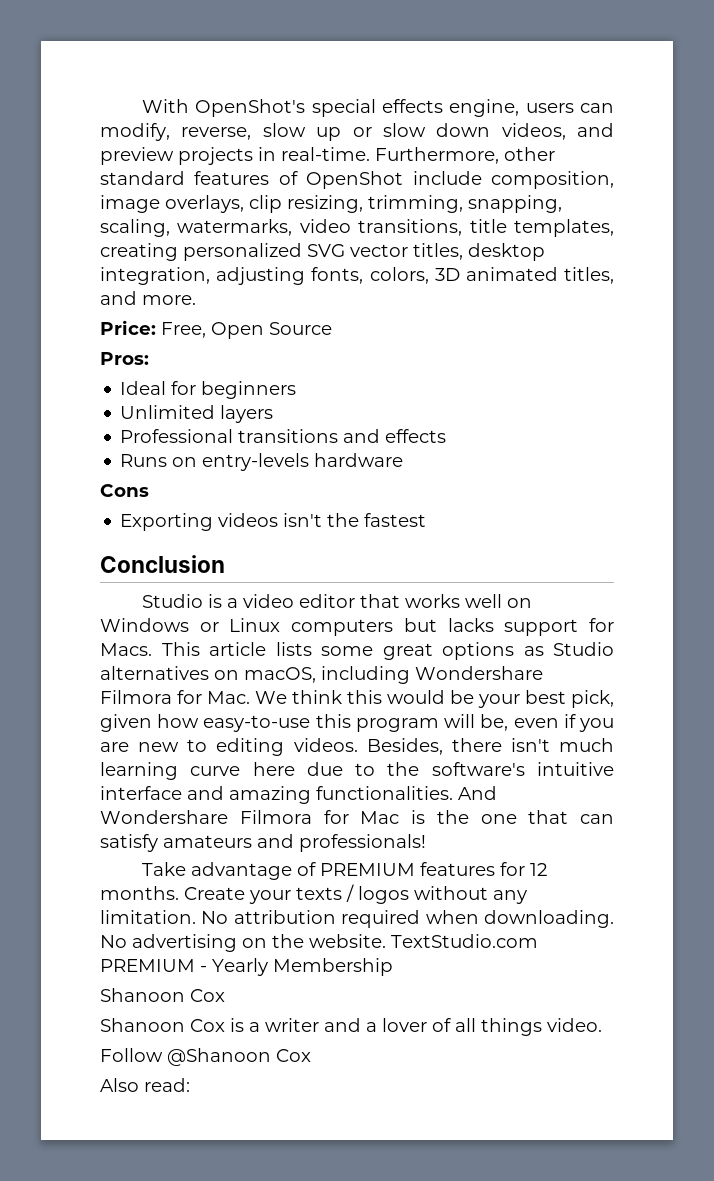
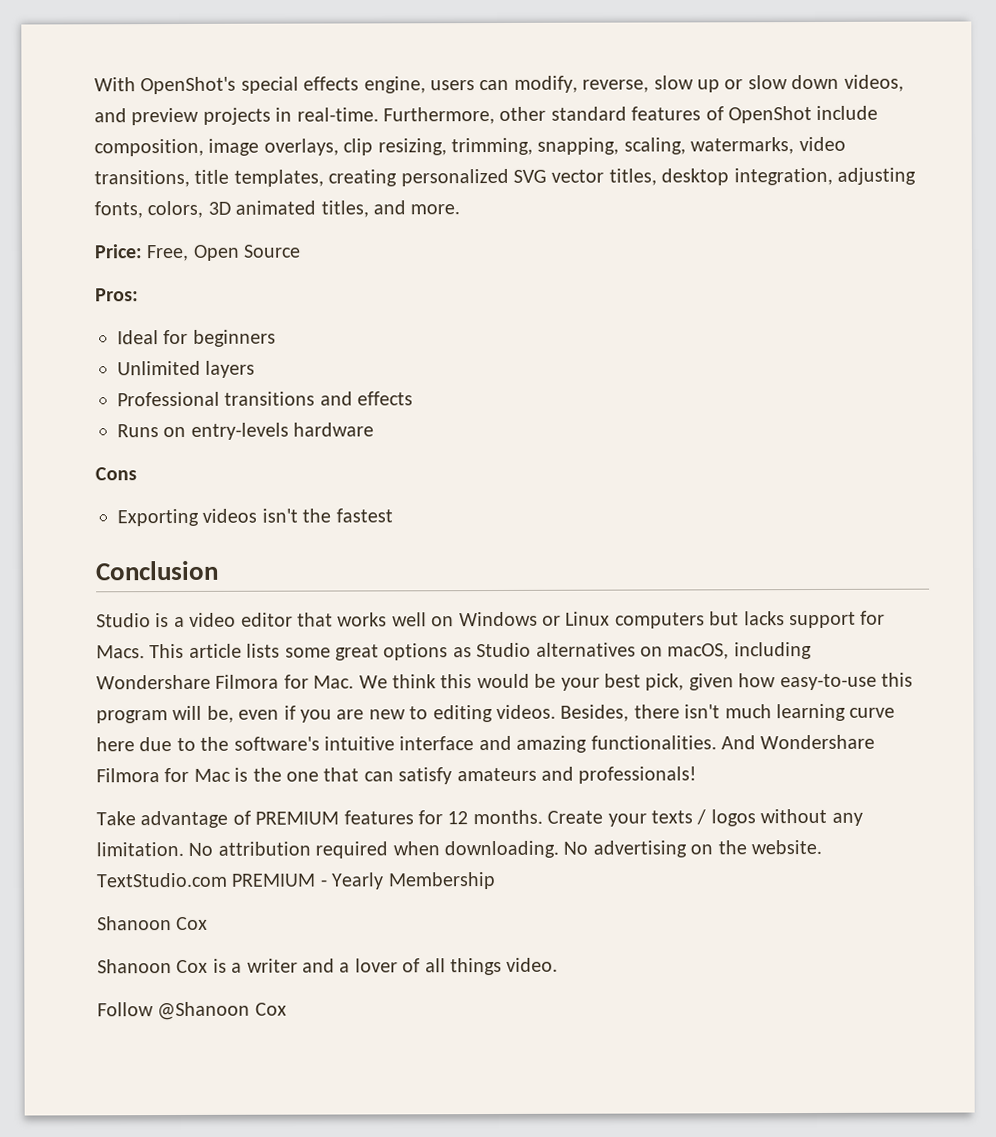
[100,1078,190,1092] // Also read: -> (287, 1009) none

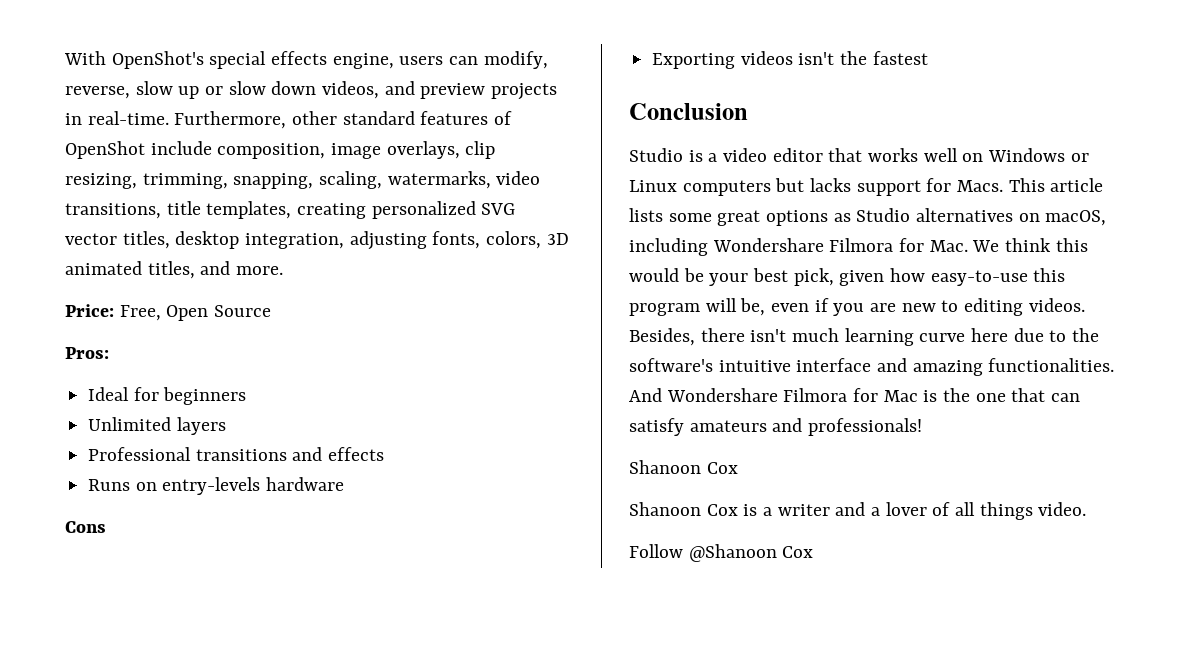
[96,808,863,829] [96,839,822,859] [96,872,496,890] // Take advantage of PREMIUM features for 12 months. Create your texts / logos without any limitation. No attribution required when downloading. No advertising on the website. TextStudio.com PREMIUM - Yearly Membership -> (923, 427) none

